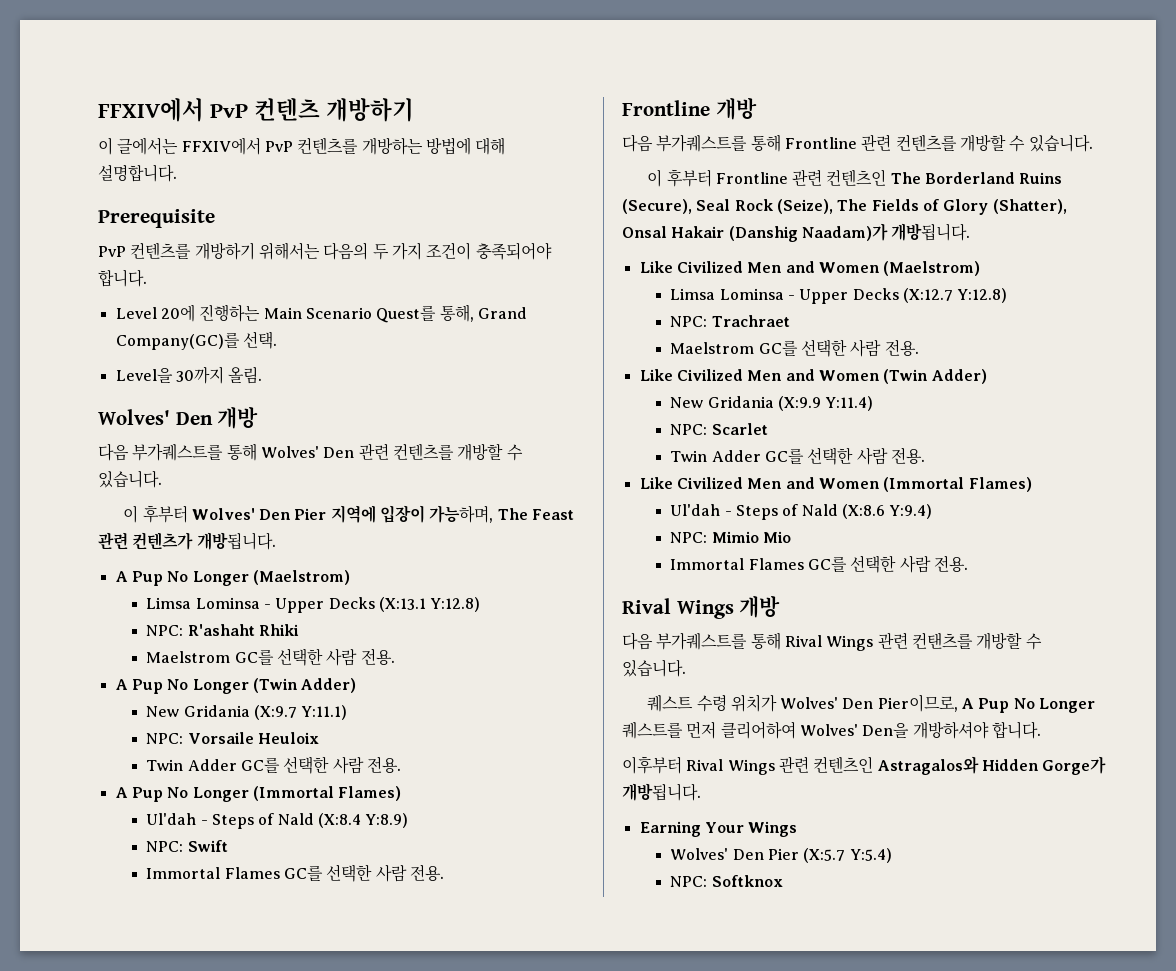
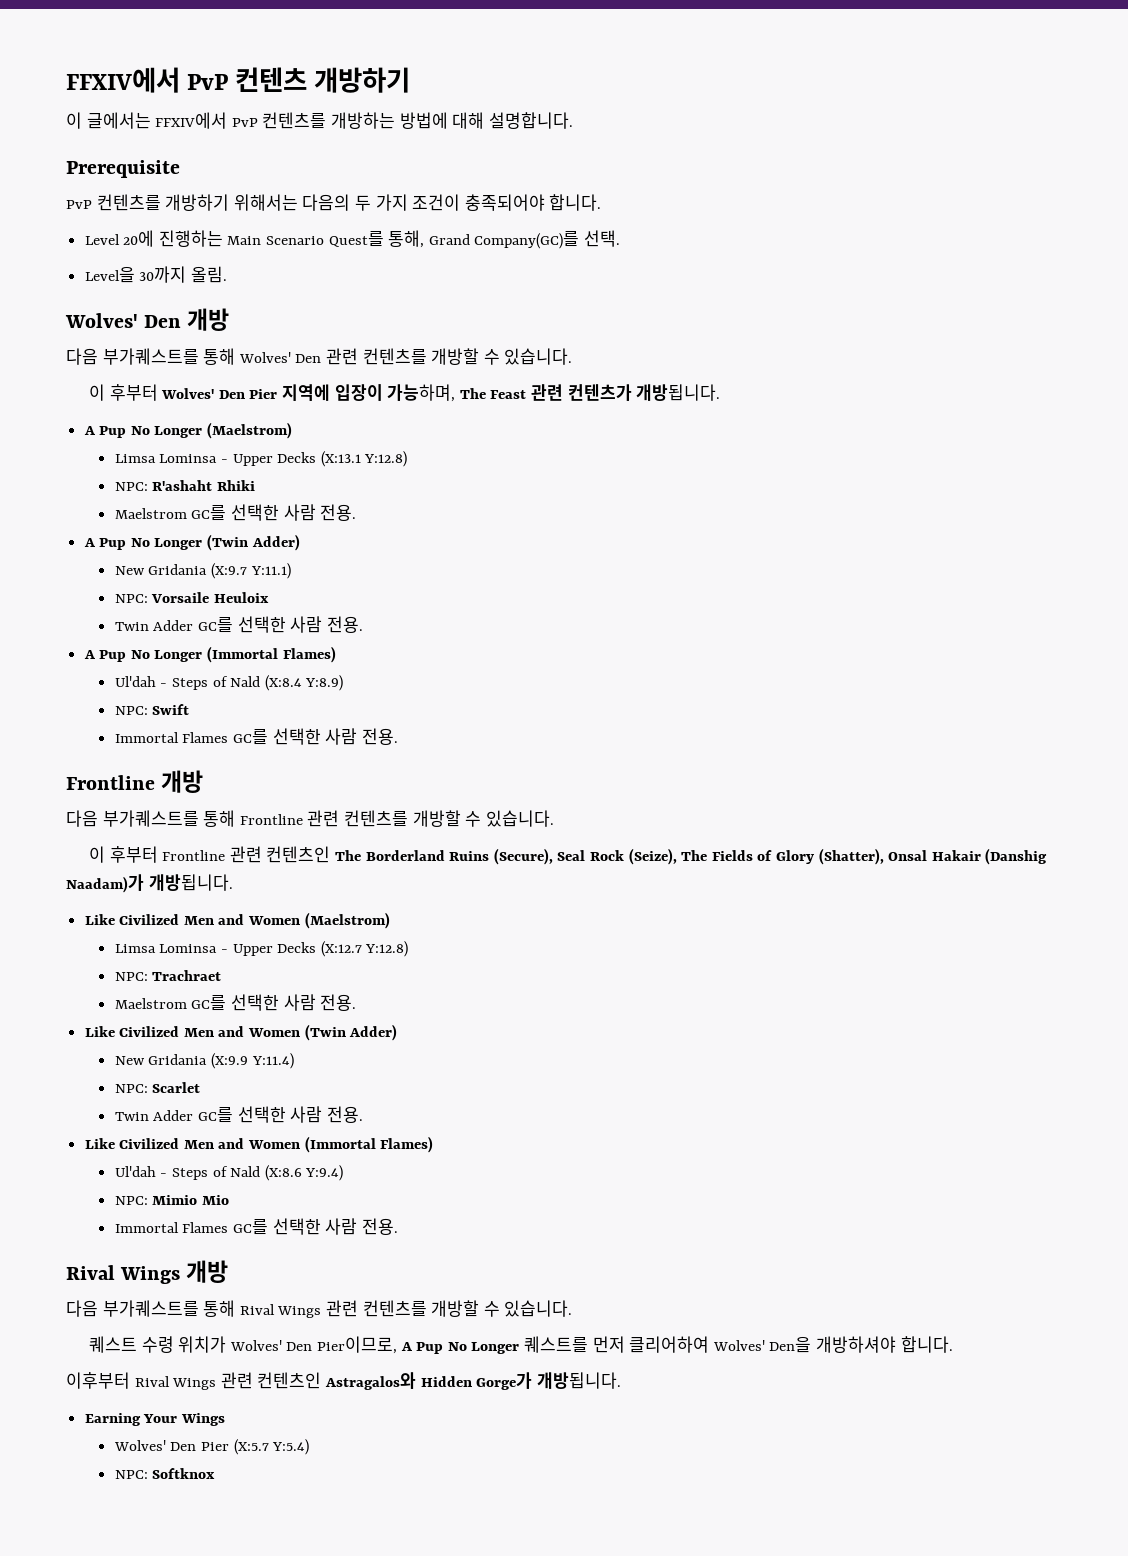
[911,632,973,649] 컨탠츠를 -> [362,1300,427,1317] 컨텐츠를

